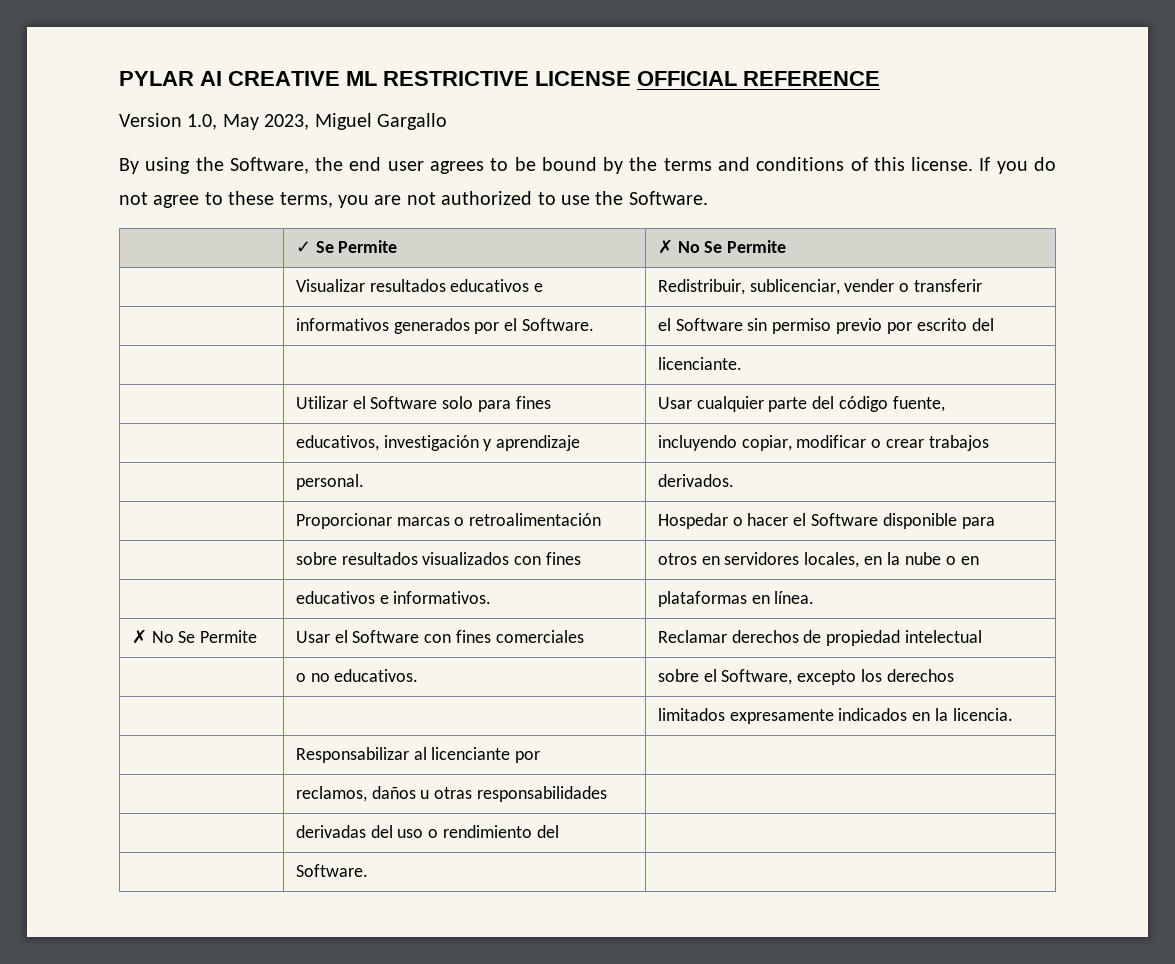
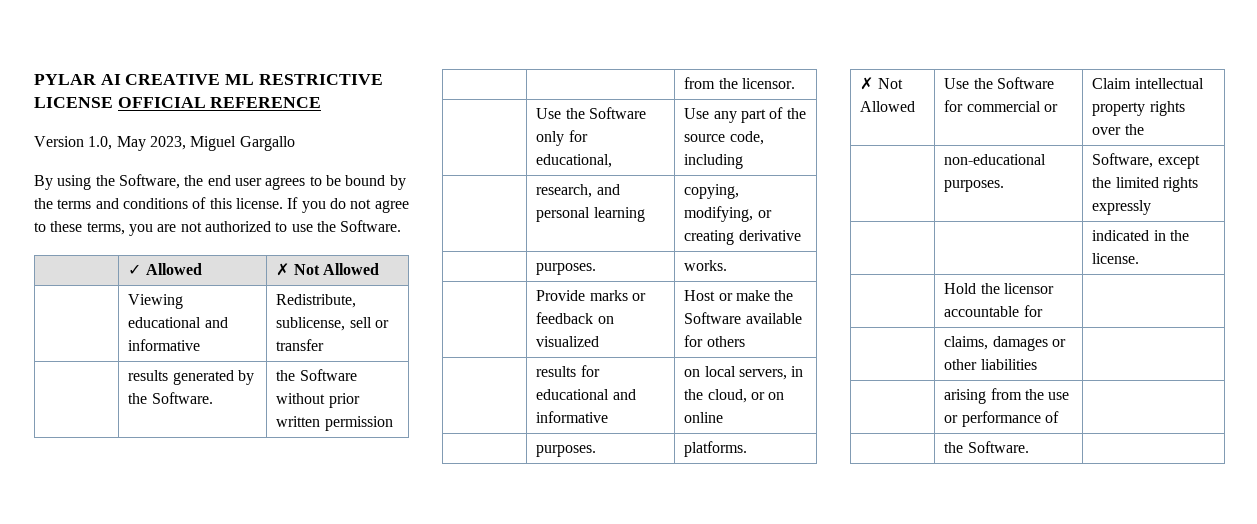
[315,240,398,253] [657,239,787,254] [295,279,544,292] [657,279,983,295] [295,318,595,334] [657,318,994,334] [657,357,742,370] [295,396,552,412] [657,396,946,412] [295,435,581,451] [657,435,990,451] [295,474,364,490] [657,474,734,487] [295,513,602,529] [657,513,995,529] [295,552,582,565] [657,552,979,568] [295,591,492,604] [657,591,815,607] [131,629,258,644] [295,630,585,643] [657,630,983,646] [295,669,419,682] [657,669,955,685] [657,708,1014,724] [295,747,541,763] [295,786,608,802] [295,825,560,838] Se Permite | ✗ No Se Permite // | Visualizar resultados educativos e | Redistribuir, sublicenciar, vender o transferir // | informativos generados por el Software. | el Software sin permiso previo por escrito del // | | licenciante. // | Utilizar el Software solo para fines | Usar cualquier parte del código fuente, // | educativos, investigación y aprendizaje | incluyendo copiar, modificar o crear trabajos // | personal. | derivados. // | Proporcionar marcas o retroalimentación | Hospedar o hacer el Software disponible para // | sobre resultados visualizados con fines | otros en servidores locales, en la nube o en // | educativos e informativos. | plataformas en línea. // ✗ No Se Permite | Usar el Software con fines comerciales | Reclamar derechos de propiedad intelectual // | o no educativos. | sobre el Software, excepto los derechos // | | limitados expresamente indicados en la licencia. // | Responsabilizar al licenciante por | // | reclamos, daños u otras responsabilidades | // | derivadas del uso o rendimiento del | // | -> [145,263,202,275] [276,263,380,276] [128,294,184,309] [128,317,228,328] [128,339,201,351] [276,294,357,308] [276,317,390,331] [276,339,325,351] [128,370,255,385] [128,392,213,404] [276,369,357,381] [276,393,360,408] [276,416,393,431] [684,77,796,89] [536,107,647,119] [536,130,588,146] [536,154,613,168] [684,107,806,123] [684,131,764,145] [684,154,744,169] [536,184,620,198] [536,207,645,222] [684,184,740,199] [684,206,772,222] [684,230,801,245] [536,263,597,275] [684,260,728,271] [536,290,647,301] [536,312,614,324] [536,336,600,347] [684,290,794,301] [684,312,802,324] [684,335,745,347] [536,365,600,377] [536,389,636,400] [536,411,609,423] [684,366,804,380] [684,389,785,403] [684,412,724,423] [536,445,597,457] [684,441,748,457] [860,77,903,90] [860,101,916,112] [944,77,1055,89] [944,100,1059,112] [1092,78,1204,89] [1092,101,1185,116] [1092,124,1144,135] [944,154,1047,165] [944,180,1005,192] [1092,153,1200,169] [1092,177,1199,192] [1092,200,1152,215] [1092,230,1190,241] [1092,253,1140,264] [944,283,1055,294] [944,305,1043,317] [944,336,1067,351] [944,359,1037,370] [944,388,1070,404] [944,411,1060,427] [944,442,964,453] Allowed | ✗ Not Allowed // | Viewing educational and informative | Redistribute, sublicense, sell or transfer // | results generated by the Software. | the Software without prior written permission // | | from the licensor. // | Use the Software only for educational, | Use any part of the source code, including // | research, and personal learning | copying, modifying, or creating derivative // | purposes. | works. // | Provide marks or feedback on visualized | Host or make the Software available for others // | results for educational and informative | on local servers, in the cloud, or on online // | purposes. | platforms. // ✗ Not Allowed | Use the Software for commercial or | Claim intellectual property rights over the // | non-educational purposes. | Software, except the limited rights expressly // | | indicated in the license. // | Hold the licensor accountable for | // | claims, damages or other liabilities | // | arising from the use or performance of | // | the

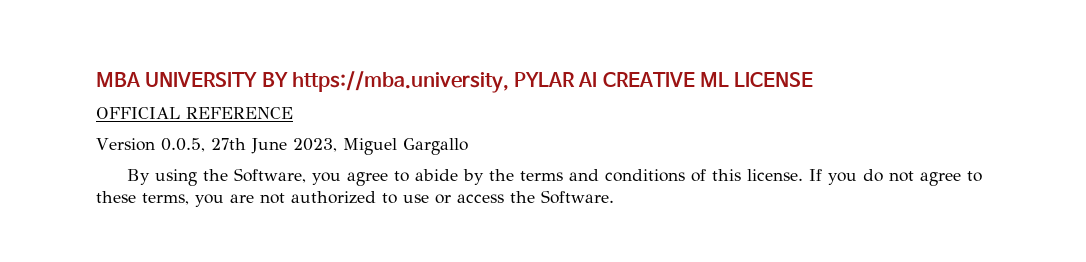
(34, 79) none -> [96,71,509,93] MBA UNIVERSITY BY https://mba.university,
[258,74,383,85] RESTRICTIVE -> (729, 79) none
(113, 102) none -> (814, 79) //
[88,136,146,151] 1.0, May -> [160,138,287,154] 0.0.5, 27th June
[184,175,386,190] the end user agrees to be bound -> [312,169,459,186] you agree to abide
[316,220,402,232] [128,263,202,275] [276,263,380,276] [128,294,184,309] [128,317,228,328] [128,339,201,351] [276,294,357,308] [276,317,390,331] [276,339,325,351] [128,370,255,385] [128,392,213,404] [276,369,357,381] [276,393,360,408] [276,416,393,431] [684,77,796,89] [536,107,647,119] [536,130,588,146] [536,154,613,168] [684,107,806,123] [684,131,764,145] [684,154,744,169] [536,184,620,198] [536,207,645,222] [684,184,740,199] [684,206,772,222] [684,230,801,245] [536,263,597,275] [684,260,728,271] [536,290,647,301] [536,312,614,324] [536,336,600,347] [684,290,794,301] [684,312,802,324] [684,335,745,347] [536,365,600,377] [536,389,636,400] [536,411,609,423] [684,366,804,380] [684,389,785,403] [684,412,724,423] [536,445,597,457] [684,441,748,457] [860,77,903,90] [860,101,916,112] [944,77,1055,89] [944,100,1059,112] [1092,78,1204,89] [1092,101,1185,116] [1092,124,1144,135] [944,154,1047,165] [944,180,1005,192] [1092,153,1200,169] [1092,177,1199,192] [1092,200,1152,215] [1092,230,1190,241] [1092,253,1140,264] [944,283,1055,294] [944,305,1043,317] [944,336,1067,351] [944,359,1037,370] [944,388,1070,404] [944,411,1060,427] [944,441,1029,453] the Software. // | ✓ Allowed | ✗ Not Allowed // | Viewing educational and informative | Redistribute, sublicense, sell or transfer // | results generated by the Software. | the Software without prior written permission // | | from the licensor. // | Use the Software only for educational, | Use any part of the source code, including // | research, and personal learning | copying, modifying, or creating derivative // | purposes. | works. // | Provide marks or feedback on visualized | Host or make the Software available for others // | results for educational and informative | on local servers, in the cloud, or on online // | purposes. | platforms. // ✗ Not Allowed | Use the Software for commercial or | Claim intellectual property rights over the // | non-educational purposes. | Software, except the limited rights expressly // | | indicated in the license. // | Hold the licensor accountable for | // | claims, damages or other liabilities | // | arising from the use or performance of | // | the Software. | -> [435,190,614,204] or access the Software.

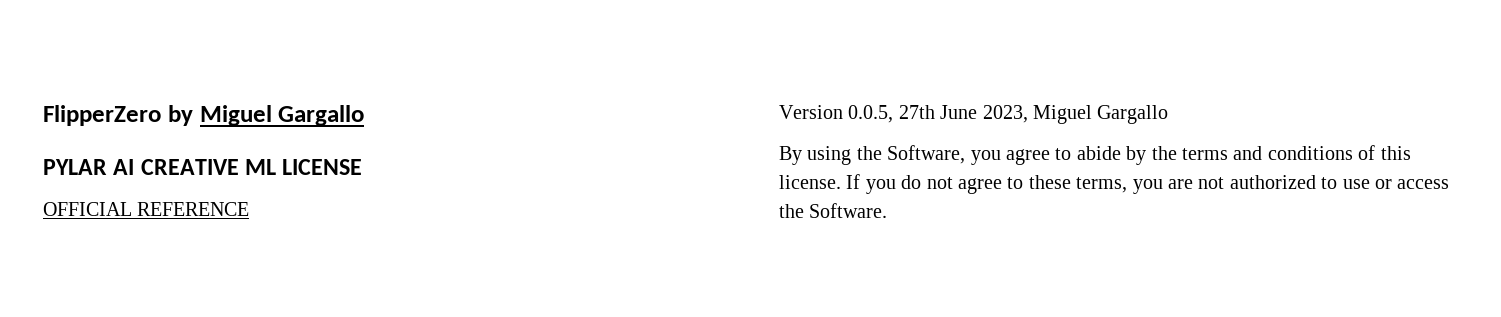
[96,71,509,93] MBA UNIVERSITY BY https://mba.university, -> [43,105,365,126] FlipperZero by Miguel Gargallo //

